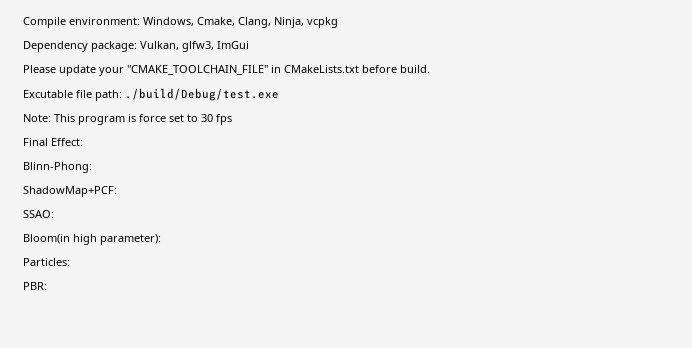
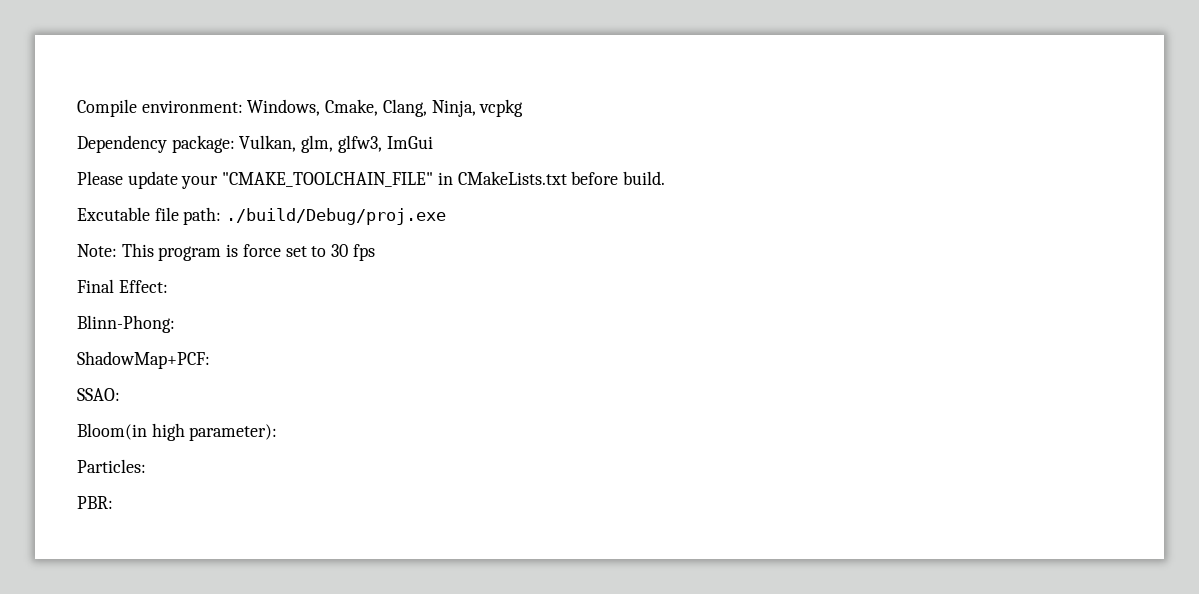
(179, 45) none -> [301,135,334,153] glm,
[125,88,279,101] ./build/Debug/test.exe -> [226,208,447,225] ./build/Debug/proj.exe

